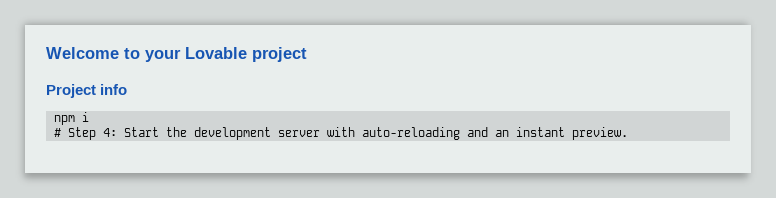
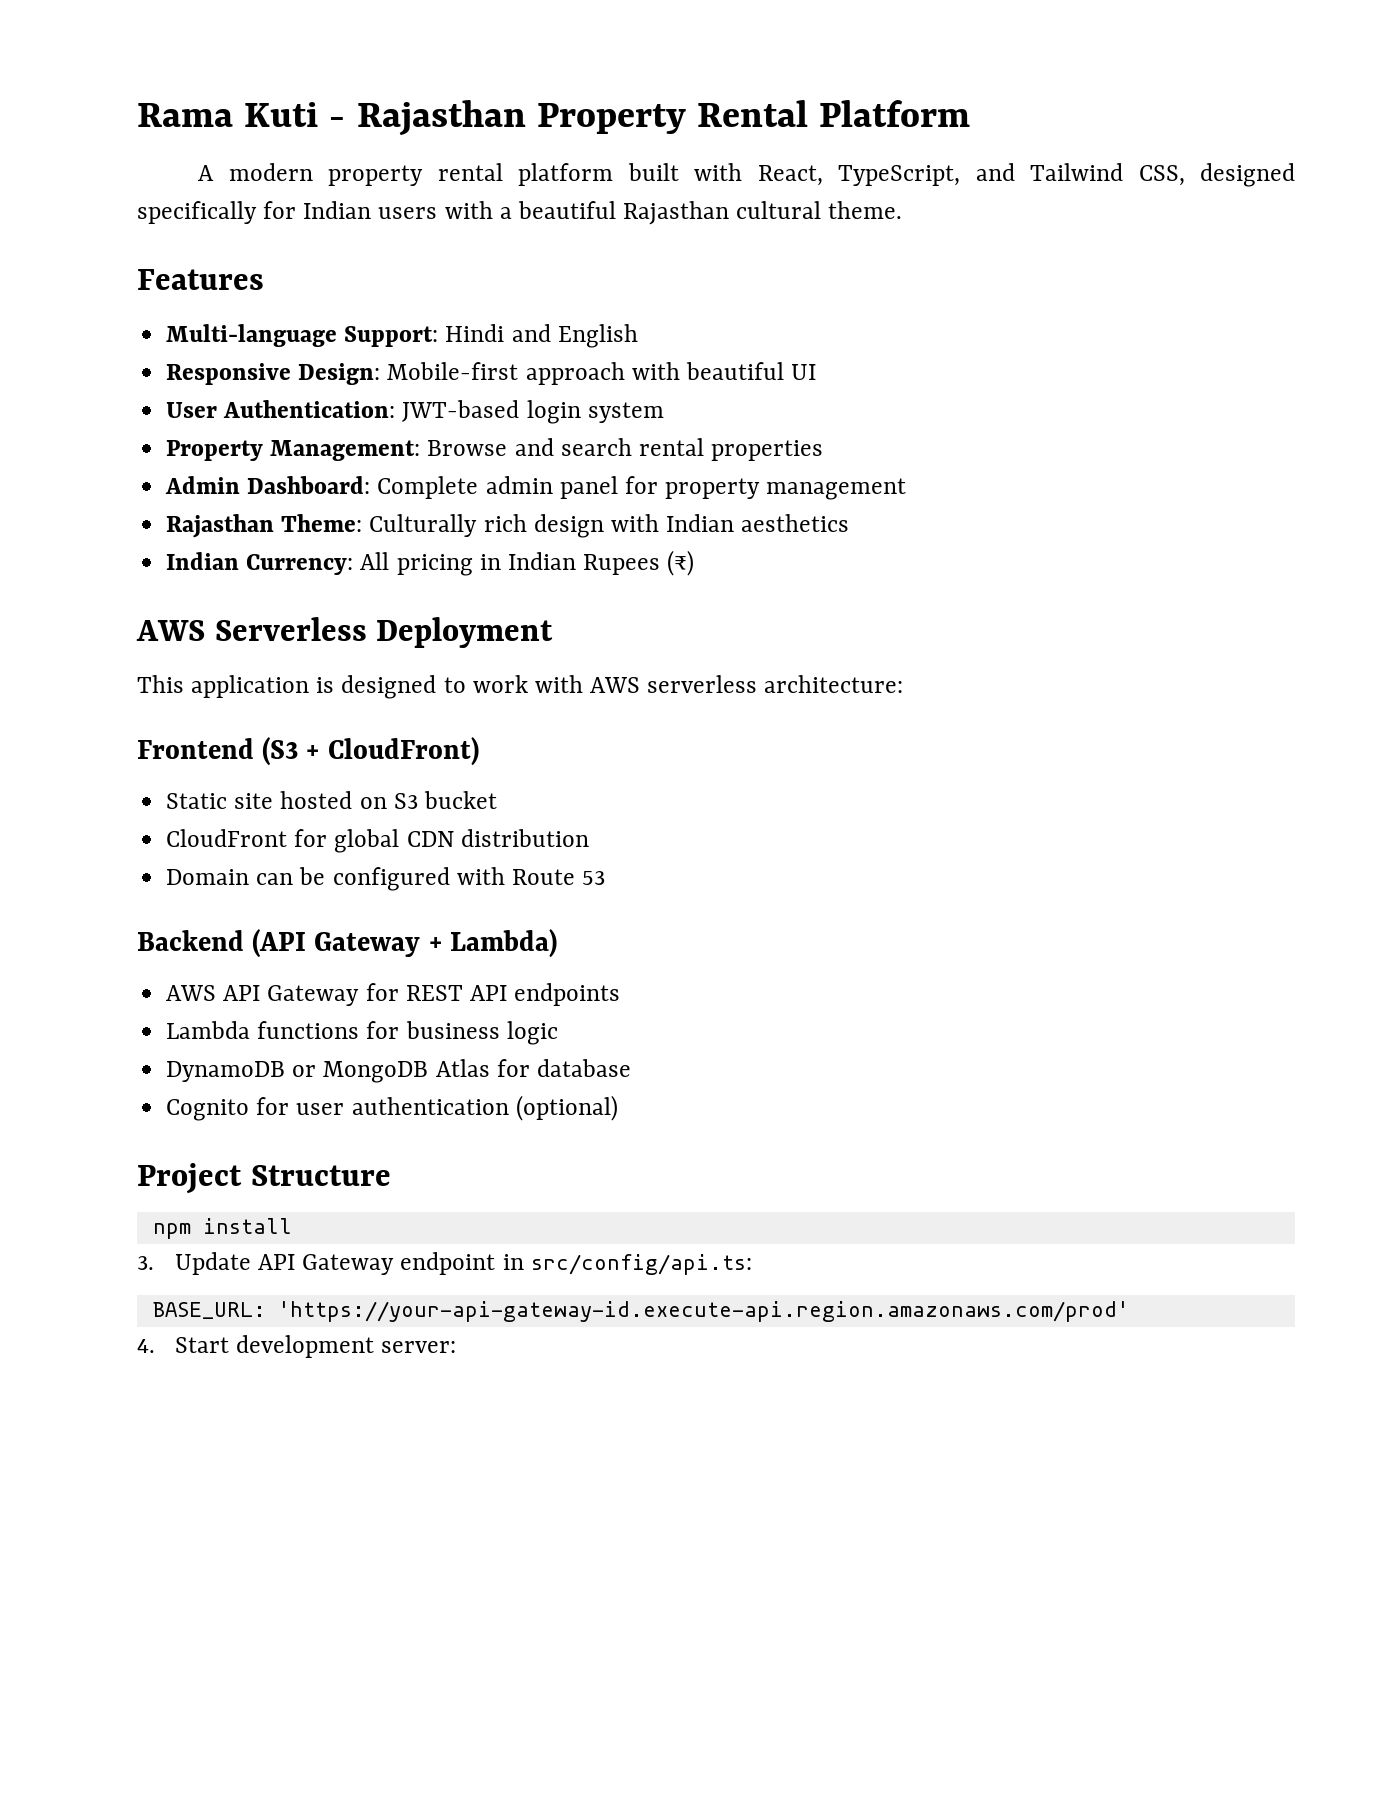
[46,47,307,62] Welcome to your Lovable project -> [137,100,971,136] [198,163,1295,187] [137,201,903,225] [137,269,264,290] [166,324,638,348] [166,362,817,385] [166,400,664,424] [166,438,824,461] [165,476,907,500] [166,514,850,538] [166,550,695,576] [136,617,554,648] [137,675,904,699] [137,737,479,766] [166,791,497,809] [166,829,589,853] [166,867,606,891] [137,929,557,958] [166,983,621,1006] [166,1021,558,1045] [166,1059,631,1083] [166,1095,618,1121] Rama Kuti - Rajasthan Property Rental Platform // A modern property rental platform built with React, TypeScript, and Tailwind CSS, designed specifically for Indian users with a beautiful Rajasthan cultural theme. // Features // Multi-language Support: Hindi and English // Responsive Design: Mobile-first approach with beautiful UI // User Authentication: JWT-based login system // Property Management: Browse and search rental properties // Admin Dashboard: Complete admin panel for property management // Rajasthan Theme: Culturally rich design with Indian aesthetics // Indian Currency: All pricing in Indian Rupees (₹) // AWS Serverless Deployment // This application is designed to work with AWS serverless architecture: // Frontend (S3 + CloudFront) // Static site hosted on S3 bucket // CloudFront for global CDN distribution // Domain can be configured with Route 53 // Backend (API Gateway + Lambda) // AWS API Gateway for REST API endpoints // Lambda functions for business logic // DynamoDB or MongoDB Atlas for database // Cognito for user authentication (optional)
[100,84,128,95] info -> [250,1165,391,1186] Structure
[81,112,89,122] [53,127,628,140] i // # Step 4: Start the development server with auto-reloading and an instant preview. -> [202,1218,292,1234] [137,1252,752,1275] [152,1301,1129,1322] [137,1335,457,1358] install // 3. Update API Gateway endpoint in src/config/api.ts: // BASE_URL: 'https://your-api-gateway-id.execute-api.region.amazonaws.com/prod' // 4. Start development server:

